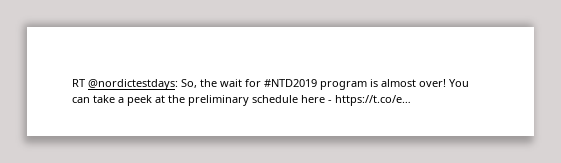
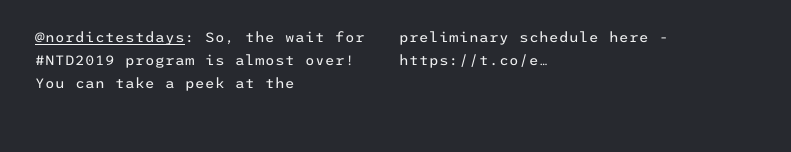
[72,79,85,87] RT -> (35, 38) none

